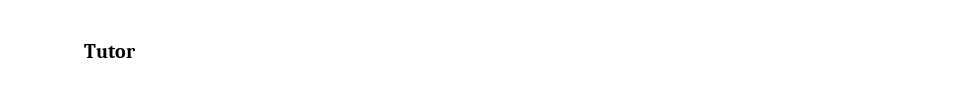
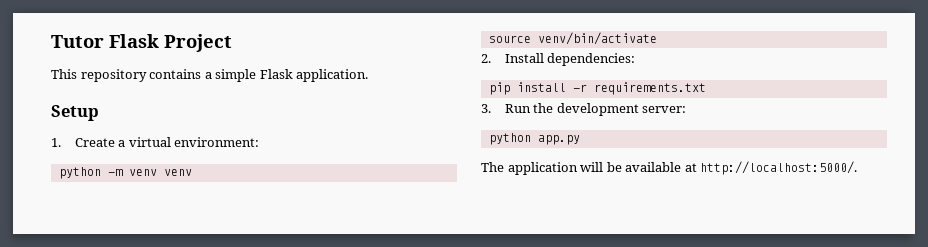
(136, 51) none -> [109,34,232,52] [51,69,369,82] [51,105,99,121] [51,137,260,147] [58,167,192,179] [488,32,657,45] [481,53,636,66] [488,82,706,95] [481,103,687,116] [488,133,580,145] [481,161,858,175] Flask Project // This repository contains a simple Flask application. // Setup // 1. Create a virtual environment: // python -m venv venv // source venv/bin/activate // 2. Install dependencies: // pip install -r requirements.txt // 3. Run the development server: // python app.py // The application will be available at http://localhost:5000/.

